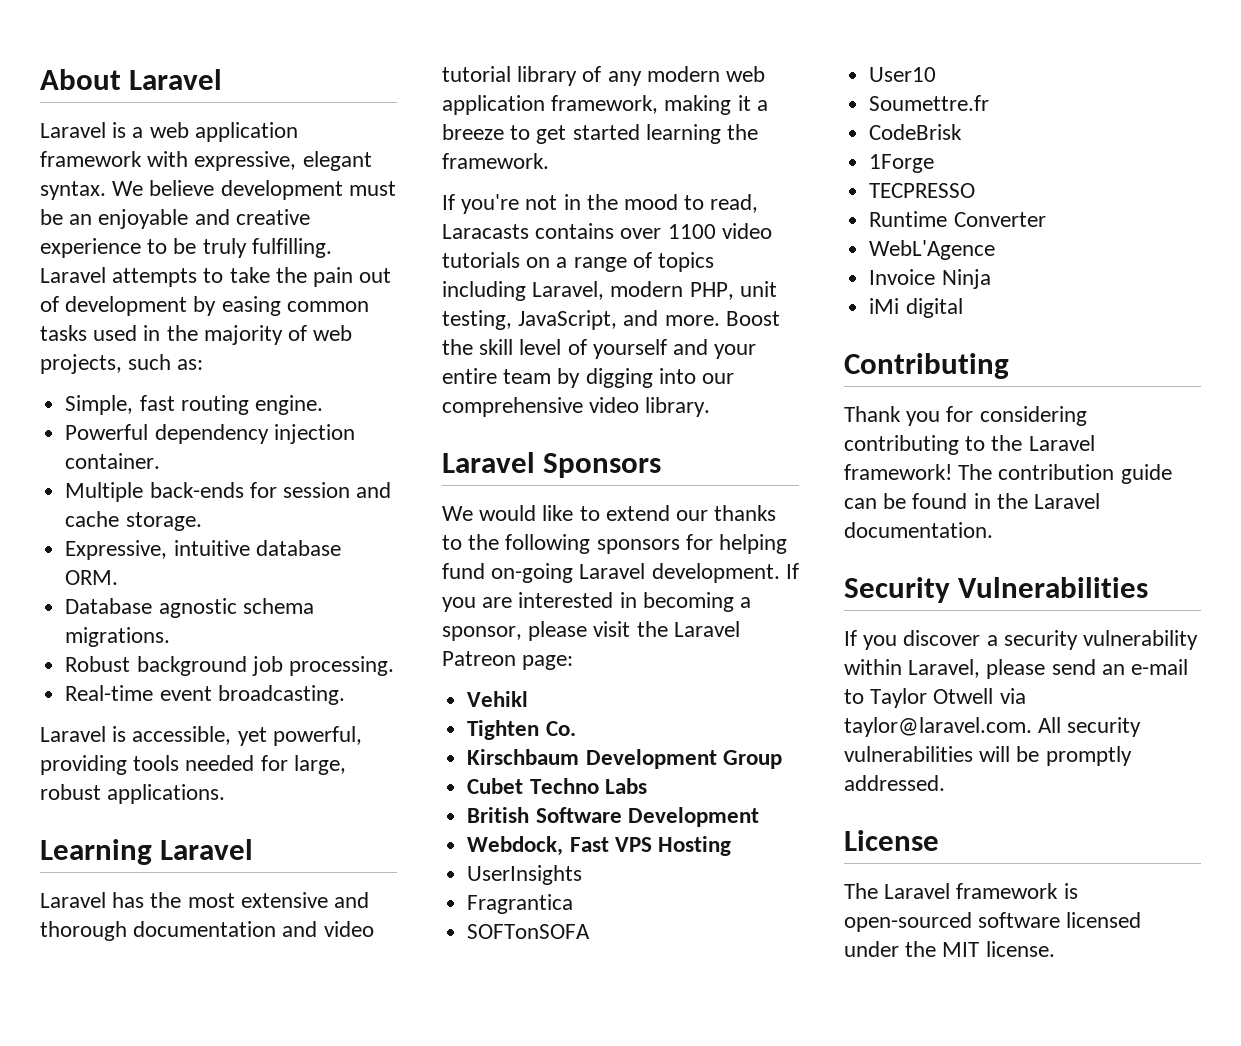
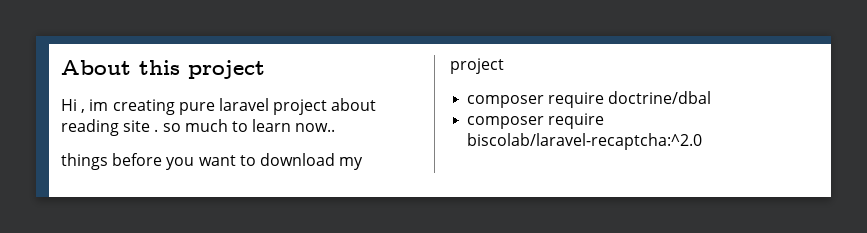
[129,69,223,90] [40,122,298,142] [40,151,372,171] [40,180,396,200] [40,209,310,229] [40,238,332,258] [40,267,392,287] [40,296,369,316] [40,325,353,345] [40,354,204,374] [65,395,323,415] [65,424,355,444] [65,453,161,469] [65,482,392,502] [65,511,202,531] [65,540,341,560] [65,570,119,585] [65,598,314,618] [65,627,171,647] [65,656,394,676] [65,685,345,705] [40,726,362,746] [40,755,346,775] [40,784,226,804] [40,839,254,865] [40,892,370,908] [40,921,374,941] [442,66,766,86] [442,95,768,115] [442,124,759,144] [442,153,549,169] [442,194,759,214] [442,223,772,239] [442,252,715,272] [442,281,777,301] [442,310,780,330] [442,339,757,359] [442,368,735,388] [442,397,711,417] [442,452,662,478] [442,505,777,521] [442,534,788,554] [442,563,799,583] [442,592,752,612] [442,621,740,641] [442,651,574,670] [467,691,529,707] [467,720,576,740] [467,749,782,769] [467,778,647,794] [467,807,759,827] [467,836,731,856] [467,865,583,885] [467,894,574,914] [467,924,591,939] [869,67,937,82] [869,95,990,111] [869,124,963,140] [869,154,935,173] [869,183,976,198] [869,211,1046,227] [869,240,996,260] [869,269,991,289] [869,298,963,318] [844,353,1009,379] [844,406,1087,426] [844,435,1095,455] [844,464,1172,484] [844,493,1101,509] [844,522,993,538] [844,577,1149,603] [844,630,1199,650] [844,659,1189,679] [844,688,1026,708] [844,717,1142,737] [844,746,1132,766] [844,775,945,791] [844,830,939,851] [844,883,1078,899] [844,912,1142,932] [844,941,1055,957] Laravel // Laravel is a web application framework with expressive, elegant syntax. We believe development must be an enjoyable and creative experience to be truly fulfilling. Laravel attempts to take the pain out of development by easing common tasks used in the majority of web projects, such as: // Simple, fast routing engine. // Powerful dependency injection container. // Multiple back-ends for session and cache storage. // Expressive, intuitive database ORM. // Database agnostic schema migrations. // Robust background job processing. // Real-time event broadcasting. // Laravel is accessible, yet powerful, providing tools needed for large, robust applications. // Learning Laravel // Laravel has the most extensive and thorough documentation and video tutorial library of any modern web application framework, making it a breeze to get started learning the framework. // If you're not in the mood to read, Laracasts contains over 1100 video tutorials on a range of topics including Laravel, modern PHP, unit testing, JavaScript, and more. Boost the skill level of yourself and your entire team by digging into our comprehensive video library. // Laravel Sponsors // We would like to extend our thanks to the following sponsors for helping fund on-going Laravel development. If you are interested in becoming a sponsor, please visit the Laravel Patreon page: // Vehikl // Tighten Co. // Kirschbaum Development Group // Cubet Techno Labs // British Software Development // Webdock, Fast VPS Hosting // UserInsights // Fragrantica // SOFTonSOFA // User10 // Soumettre.fr // CodeBrisk // 1Forge // TECPRESSO // Runtime Converter // WebL'Agence // Invoice Ninja // iMi digital // Contributing // Thank you for considering contributing to the Laravel framework! The contribution guide can be found in the Laravel documentation. // Security Vulnerabilities // If you discover a security vulnerability within Laravel, please send an e-mail to Taylor Otwell via taylor@laravel.com. All security vulnerabilities will be promptly addressed. // License // The Laravel framework is open-sourced software licensed under the MIT license. -> [139,60,265,79] [61,98,377,115] [61,119,336,136] [61,153,364,170] [450,58,504,74] [467,91,712,108] [467,113,605,129] [467,133,703,150] this project // Hi , im creating pure laravel project about reading site . so much to learn now.. // things before you want to download my project // composer require doctrine/dbal // composer require biscolab/laravel-recaptcha:^2.0

